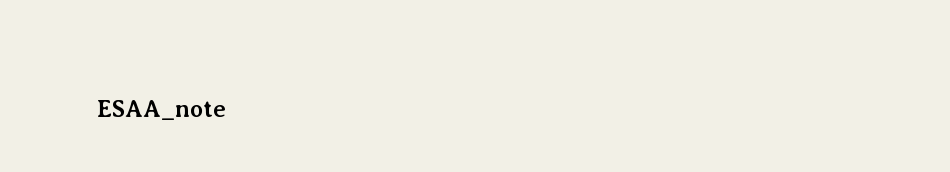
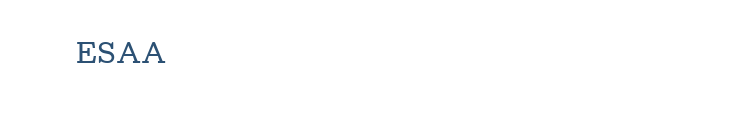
[97,100,226,120] ESAA_note -> [75,42,166,63] ESAA

